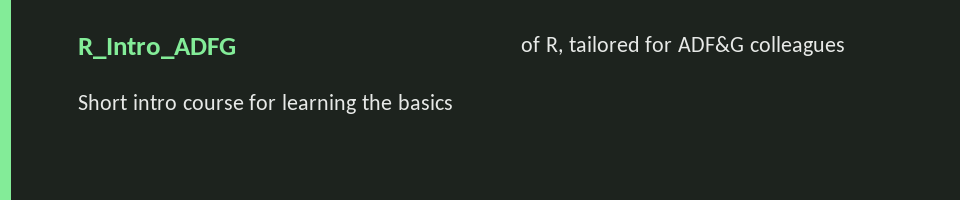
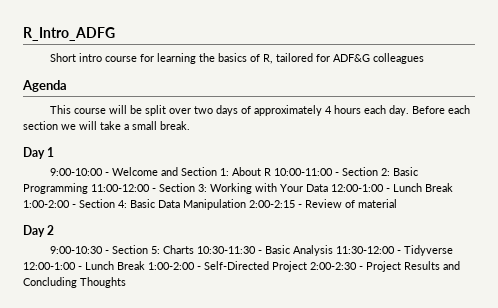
(846, 46) none -> [22,80,67,92] [49,105,470,116] [23,121,190,130] [23,147,55,159] [49,167,418,176] [23,183,453,194] [23,199,397,210] [23,225,55,237] [49,245,453,256] [23,261,460,272] [23,277,126,288] // Agenda // This course will be split over two days of approximately 4 hours each day. Before each section we will take a small break. // Day 1 // 9:00-10:00 - Welcome and Section 1: About R 10:00-11:00 - Section 2: Basic Programming 11:00-12:00 - Section 3: Working with Your Data 12:00-1:00 - Lunch Break 1:00-2:00 - Section 4: Basic Data Manipulation 2:00-2:15 - Review of material // Day 2 // 9:00-10:30 - Section 5: Charts 10:30-11:30 - Basic Analysis 11:30-12:00 - Tidyverse 12:00-1:00 - Lunch Break 1:00-2:00 - Self-Directed Project 2:00-2:30 - Project Results and Concluding Thoughts

